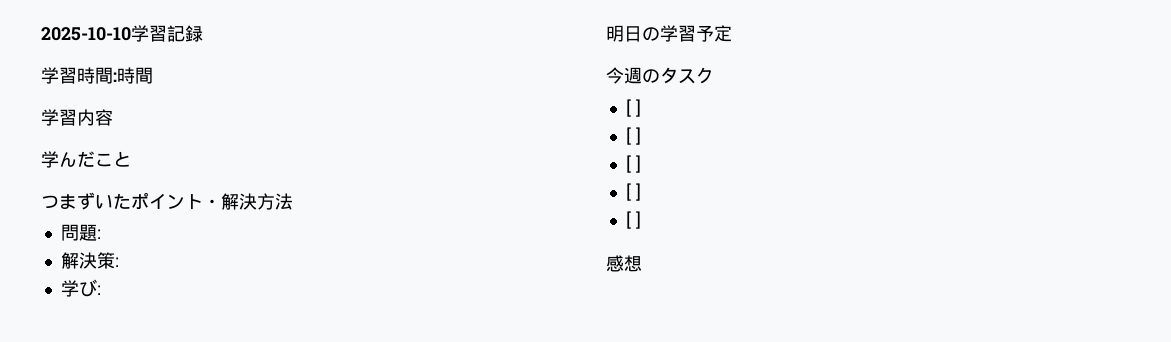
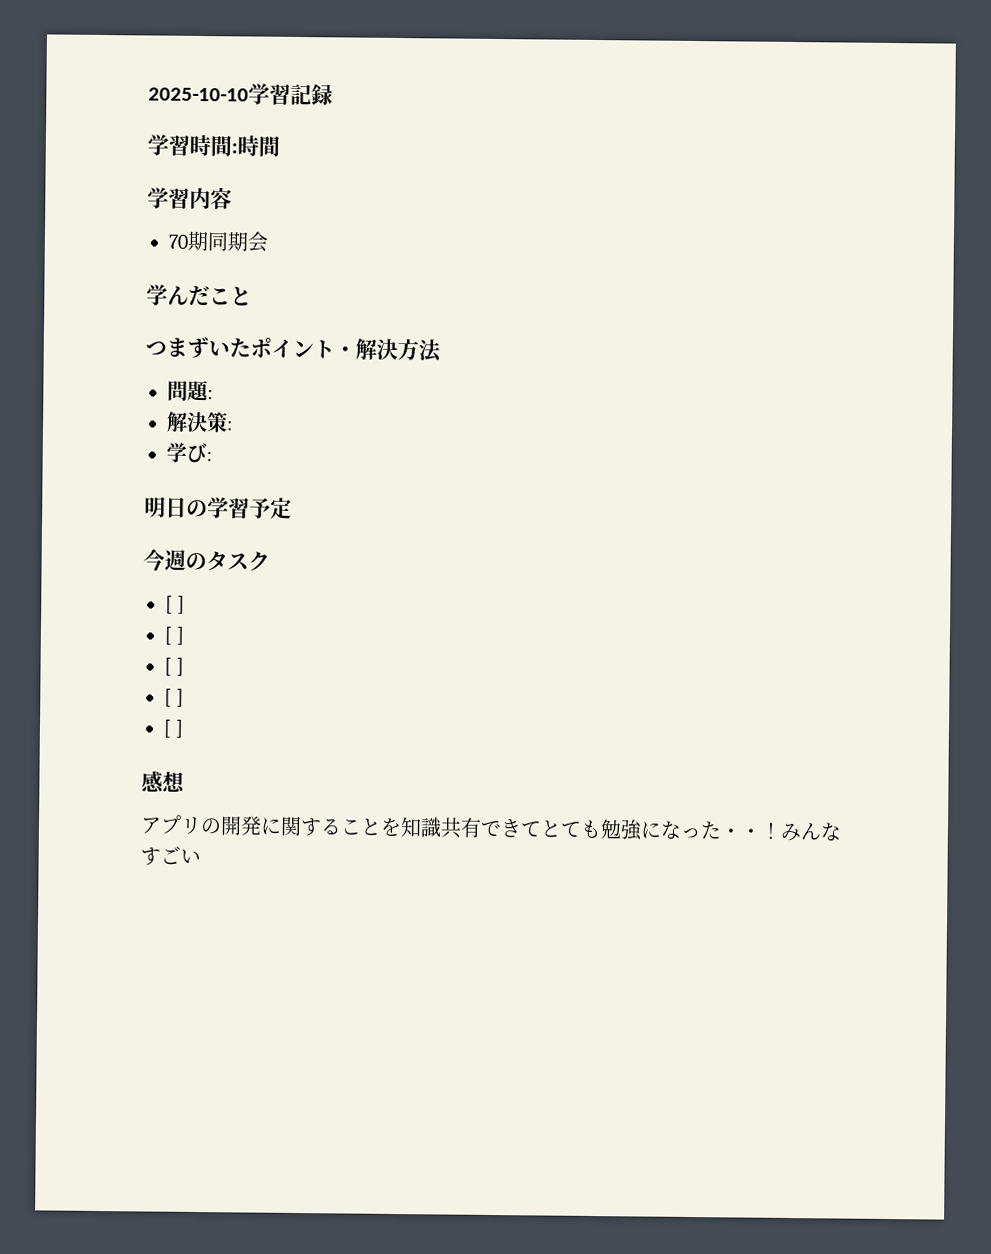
(113, 117) none -> [168,230,268,253] // 70期同期会
(642, 263) none -> [140,814,842,842] [140,845,201,866] // アプリの開発に関することを知識共有できてとても勉強になった・・！みんなすごい

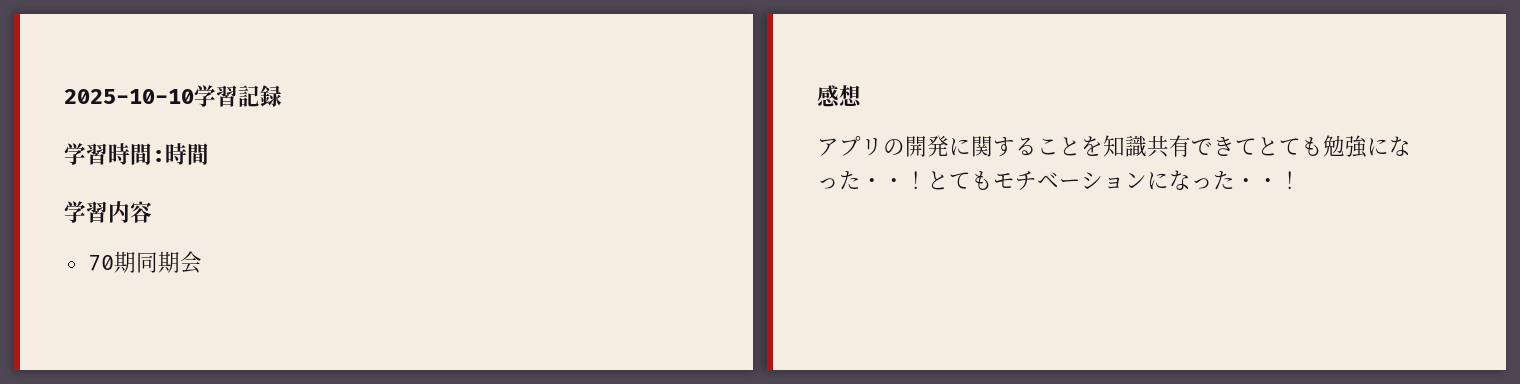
[146,284,252,307] [145,336,442,363] [167,380,213,402] [166,411,233,433] [166,442,212,464] [144,496,292,519] [143,548,270,572] [165,595,186,614] [164,626,185,645] [164,657,185,676] [164,688,185,707] [163,719,185,738] // 学んだこと // つまずいたポイント・解決方法 // 問題: // 解決策: // 学び: // 明日の学習予定 // 今週のタスク // [ ] // [ ] // [ ] // [ ] // [ ] -> (202, 262) none
[780,822,842,842] [140,845,201,866] みんなすごい -> [927,170,1301,190] とてもモチベーションになった・・！

